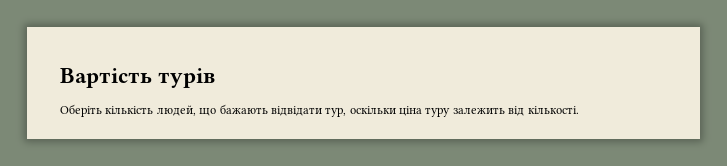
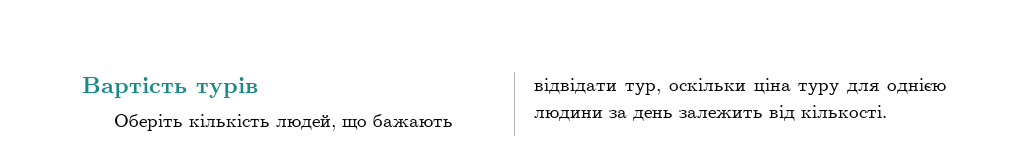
(451, 112) none -> [847,78,946,94] [534,110,673,121] для однією людини за день

